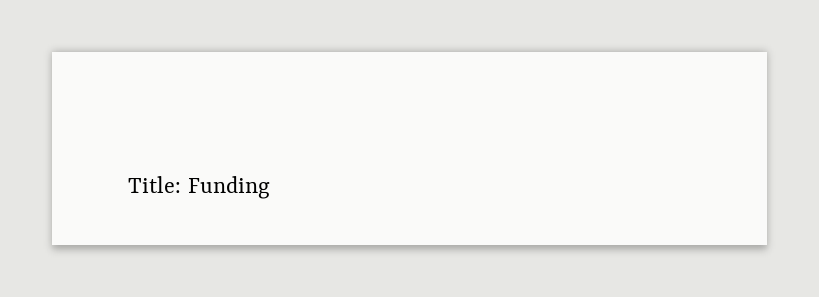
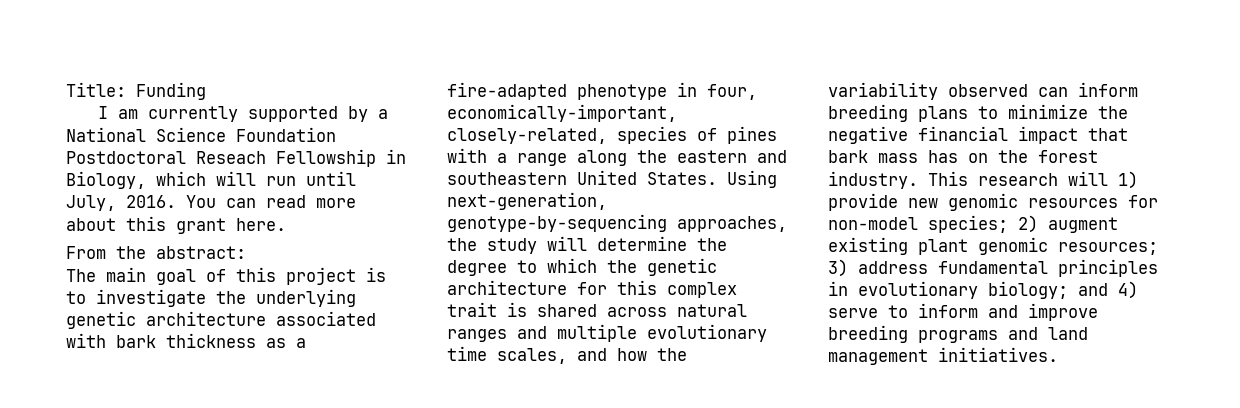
(270, 187) none -> [97,106,388,122] [66,127,336,142] [66,149,406,167] [66,171,356,189] [66,195,356,211] [66,216,286,234] [66,246,246,259] [66,267,386,285] [66,289,356,307] [66,311,376,329] [66,333,306,348] [447,82,757,100] [447,104,677,122] [447,126,777,144] [447,148,787,166] [447,170,777,188] [447,192,607,210] [447,214,787,232] [447,236,727,254] [447,258,717,276] [447,280,737,298] [447,302,747,317] [447,324,767,342] [447,346,687,364] [828,82,1138,100] [828,104,1128,122] [828,126,1128,144] [828,150,1098,163] [828,171,1138,189] [828,193,1158,211] [828,215,1118,233] [828,237,1158,255] [828,259,1158,277] [828,281,1138,299] [828,303,1098,321] [828,325,1088,343] [828,347,1058,365] // I am currently supported by a National Science Foundation Postdoctoral Reseach Fellowship in Biology, which will run until July, 2016. You can read more about this grant here. // From the abstract: // The main goal of this project is to investigate the underlying genetic architecture associated with bark thickness as a fire-adapted phenotype in four, economically-important, closely-related, species of pines with a range along the eastern and southeastern United States. Using next-generation, genotype-by-sequencing approaches, the study will determine the degree to which the genetic architecture for this complex trait is shared across natural ranges and multiple evolutionary time scales, and how the variability observed can inform breeding plans to minimize the negative financial impact that bark mass has on the forest industry. This research will 1) provide new genomic resources for non-model species; 2) augment existing plant genomic resources; 3) address fundamental principles in evolutionary biology; and 4) serve to inform and improve breeding programs and land management initiatives.

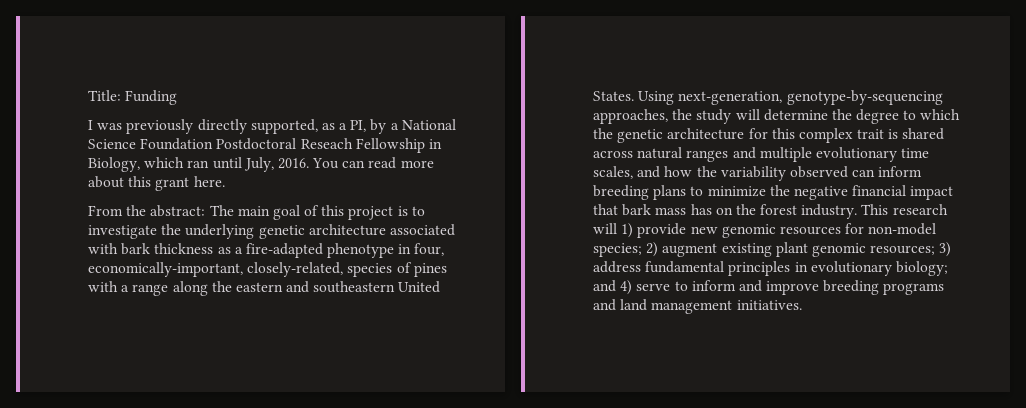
[117,106,338,122] am currently supported -> [97,119,367,134] was previously directly supported, as a PI,
[216,171,296,186] will run -> [187,160,210,168] ran
(246, 252) // -> (206, 211) none

